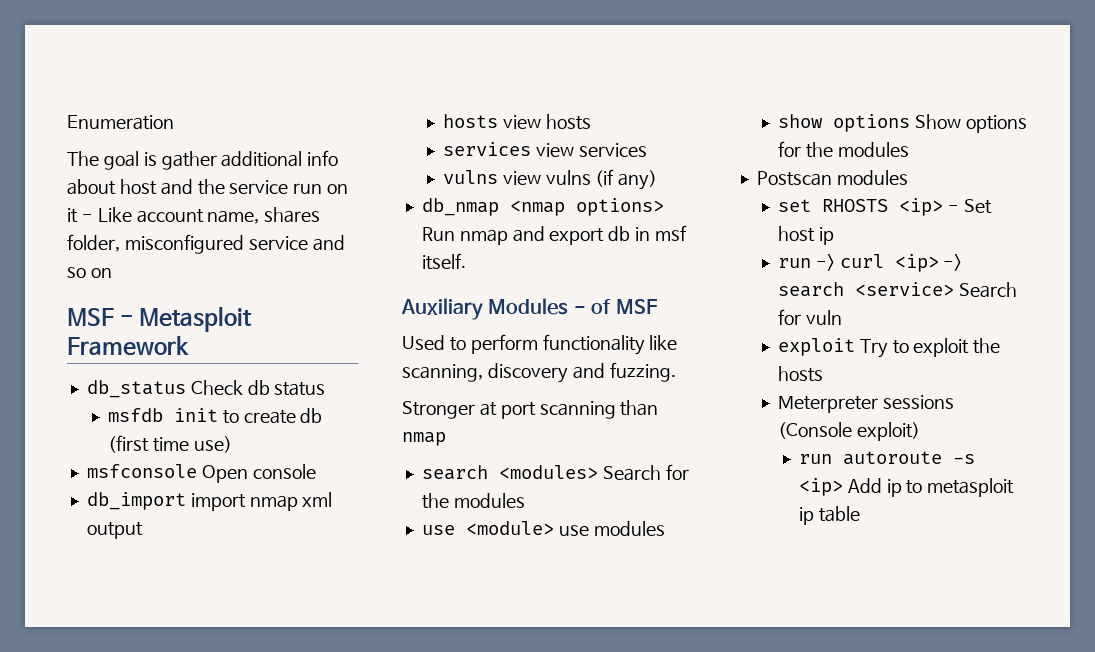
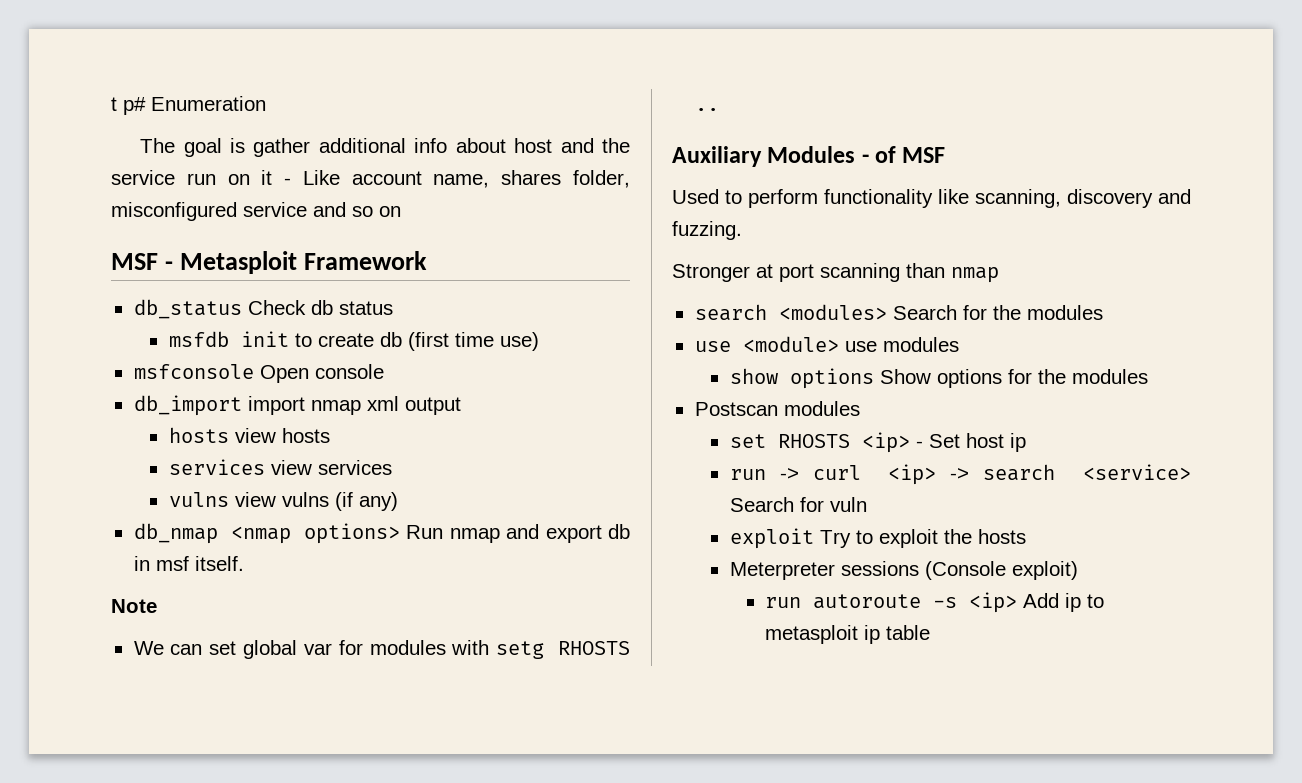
(67, 122) none -> [111,97,146,115] t p#
(466, 261) none -> [111,599,157,613] [133,640,630,659] [694,108,719,111] // Note // We can set global var for modules with setg RHOSTS ..

